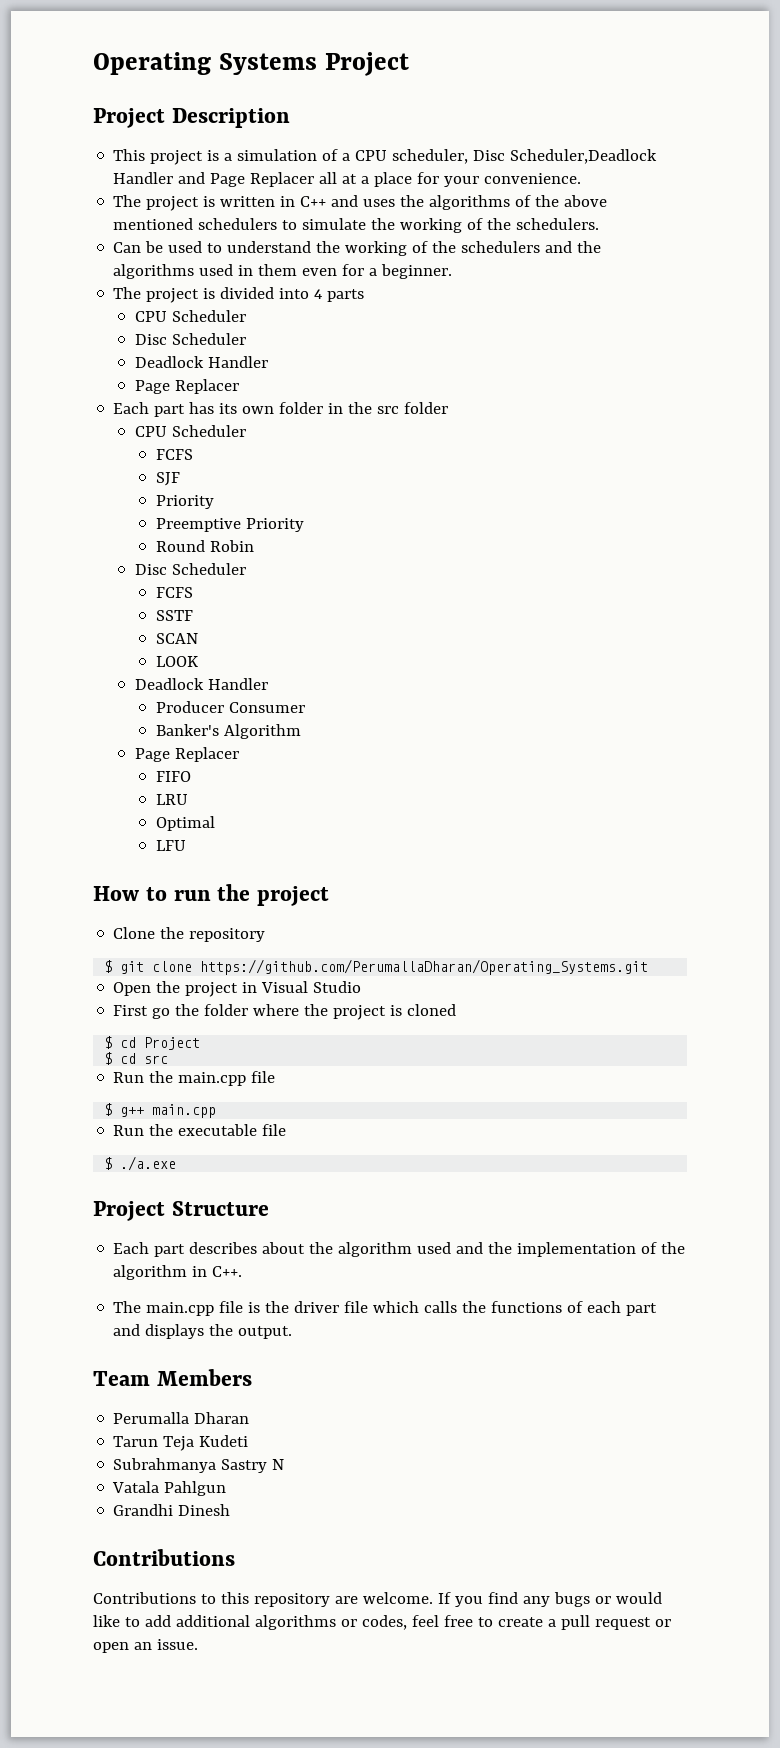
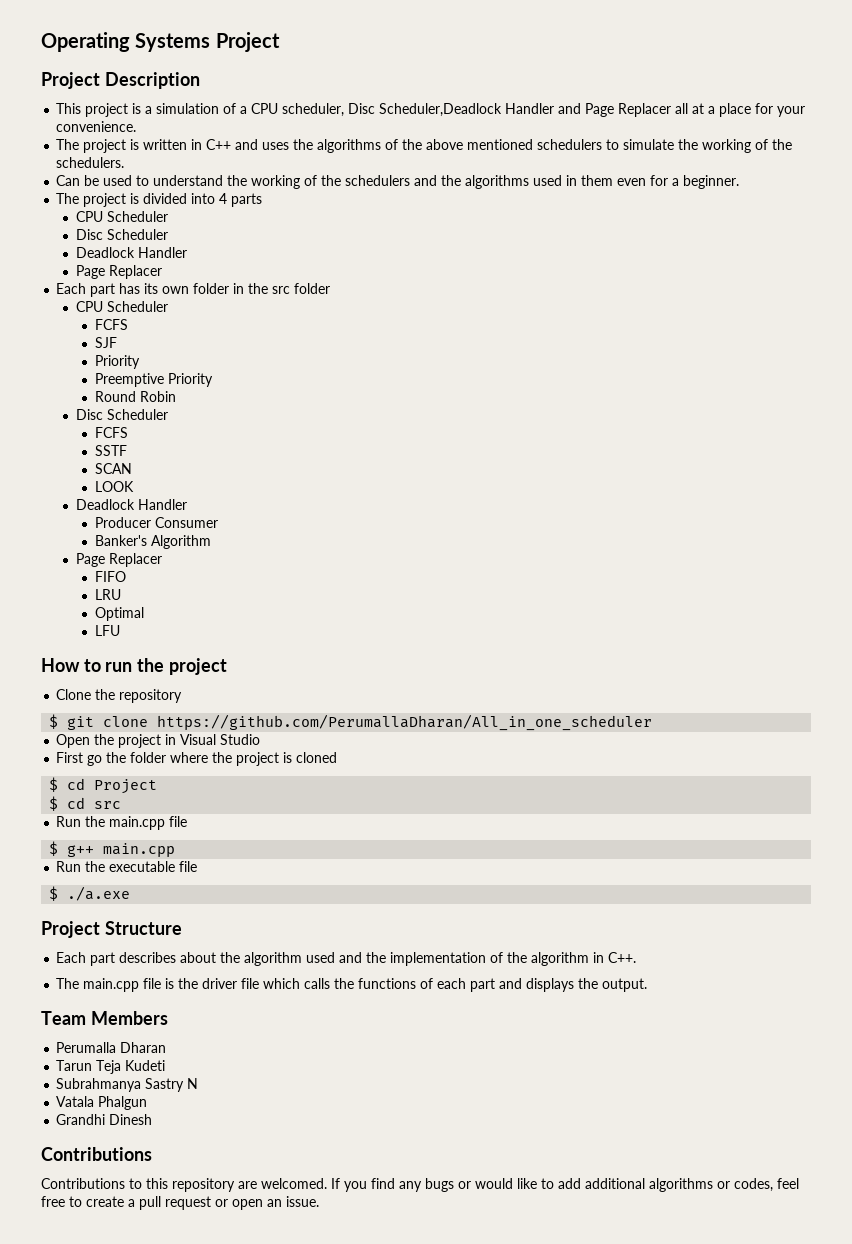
[200,959,649,975] https://github.com/PerumallaDharan/Operating_Systems.git -> [157,714,653,731] https://github.com/PerumallaDharan/All_in_one_scheduler
[164,1481,227,1496] Pahlgun -> [98,1096,148,1110] Phalgun
[362,1592,433,1604] welcome. -> [261,1178,327,1189] welcomed.

